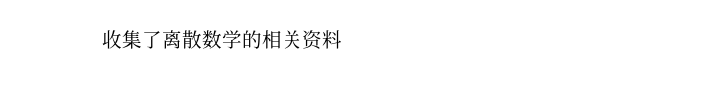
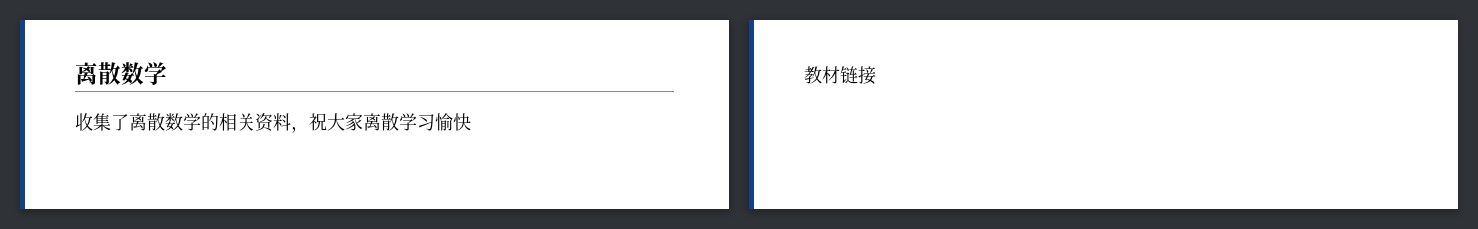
(102, 39) none -> [75,62,167,85] 离散数学 //
(342, 39) none -> [291,113,471,133] [804,66,876,85] ，祝大家离散学习愉快 // 教材链接

